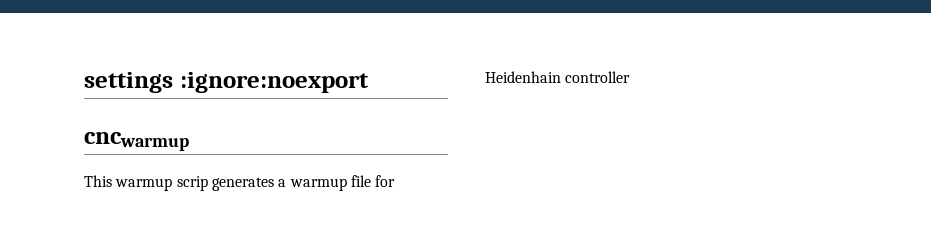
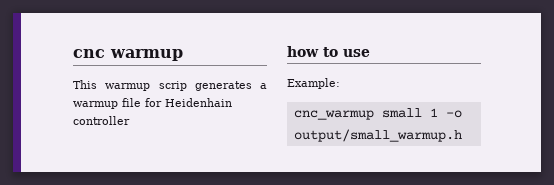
[84,72,369,93] [84,132,189,151] settings :ignore:noexport // cncwarmup -> [73,49,183,61] cnc warmup
(631, 77) none -> [287,46,370,57] [287,78,340,89] [293,108,462,120] [293,129,462,142] // how to use // Example: // cnc_warmup small 1 -o output/small_warmup.h

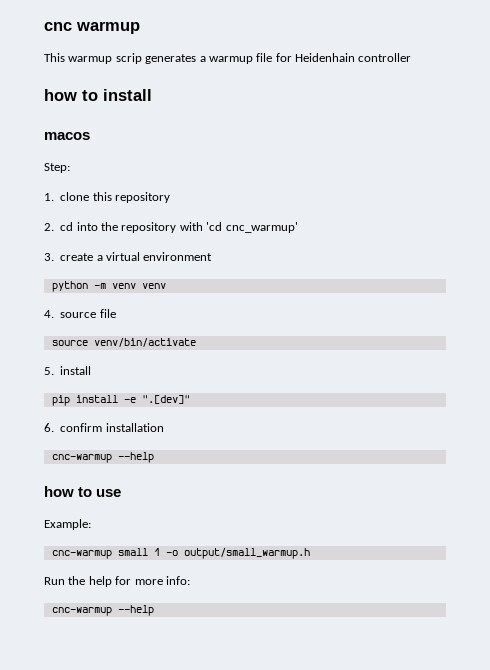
(130, 120) none -> [44,89,152,101] [44,132,90,140] [44,163,70,173] [44,192,170,203] [44,222,298,233] [44,252,213,261] [51,281,166,292] [44,309,116,318] [51,338,196,347] [44,366,92,375] [51,395,190,406] [44,423,164,432] [51,452,154,463] // how to install // macos // Step: // 1. clone this repository // 2. cd into the repository with 'cd cnc_warmup' // 3. create a virtual environment // python -m venv venv // 4. source file // source venv/bin/activate // 5. install // pip install -e ".[dev]" // 6. confirm installation // cnc-warmup --help
[293,110,374,120] cnc_warmup -> [51,550,112,559] cnc-warmup
(462, 135) none -> [44,576,190,587] [51,605,154,616] // Run the help for more info: // cnc-warmup --help

